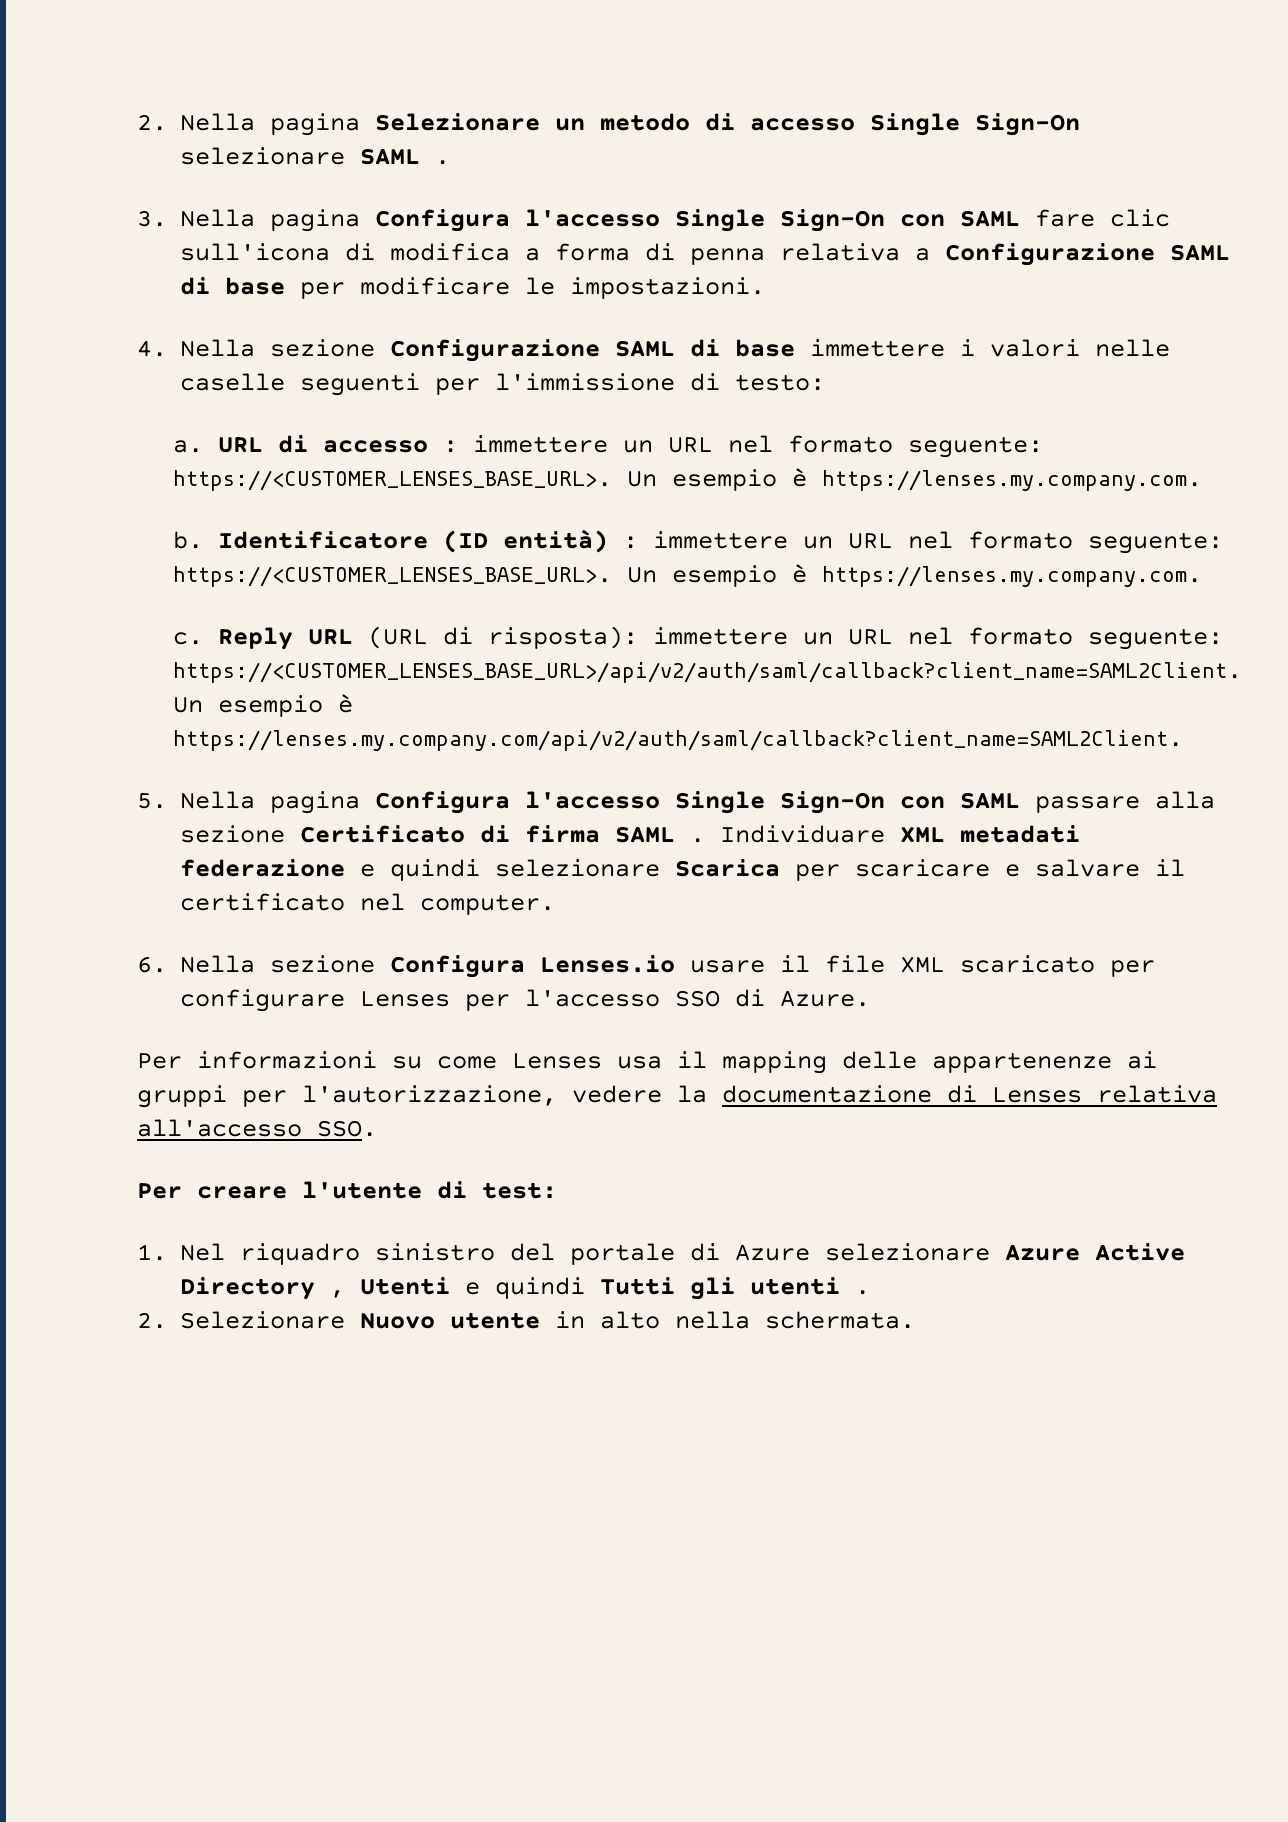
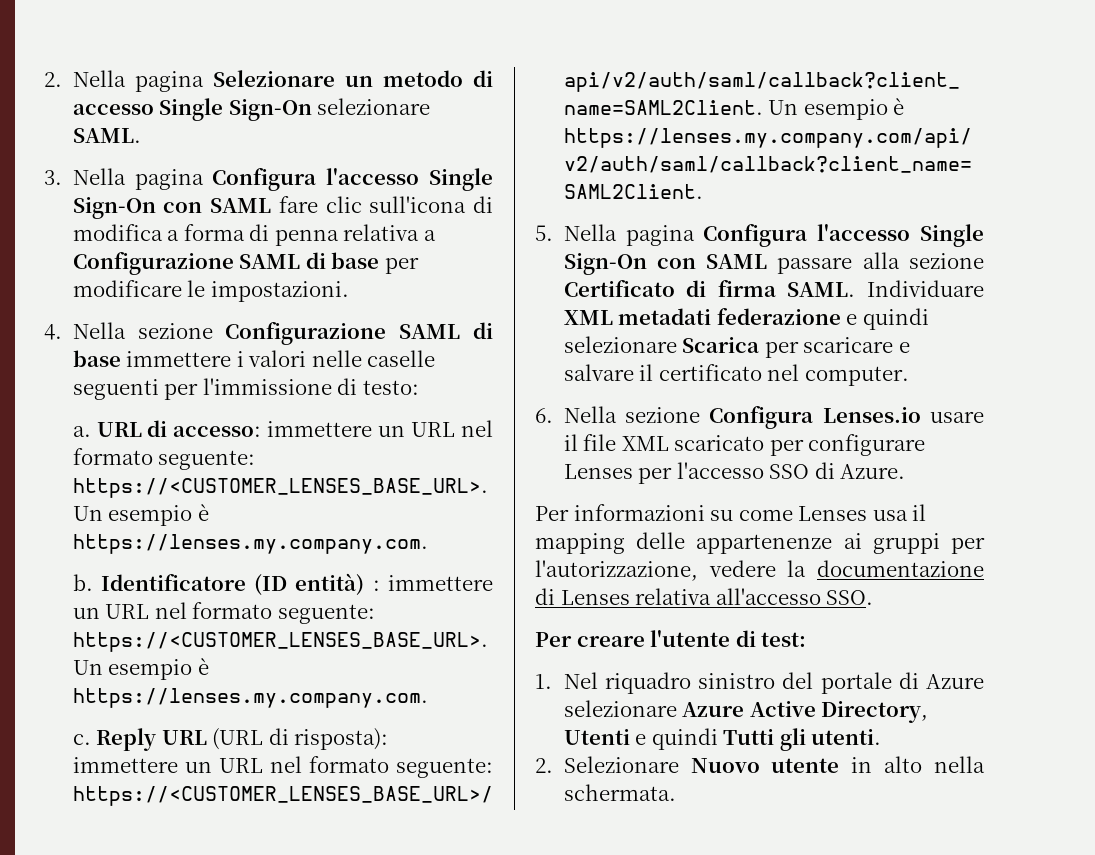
[359,148,450,165] SAML . -> [72,128,141,143] SAML.
[323,440,459,453] accesso : -> [173,426,262,437] accesso:
[614,826,705,843] SAML . -> [787,282,856,297] SAML.
[179,1277,345,1300] Directory , -> [821,701,929,723] Directory,
[749,1277,870,1295] utenti . -> [811,729,882,745] utenti.

